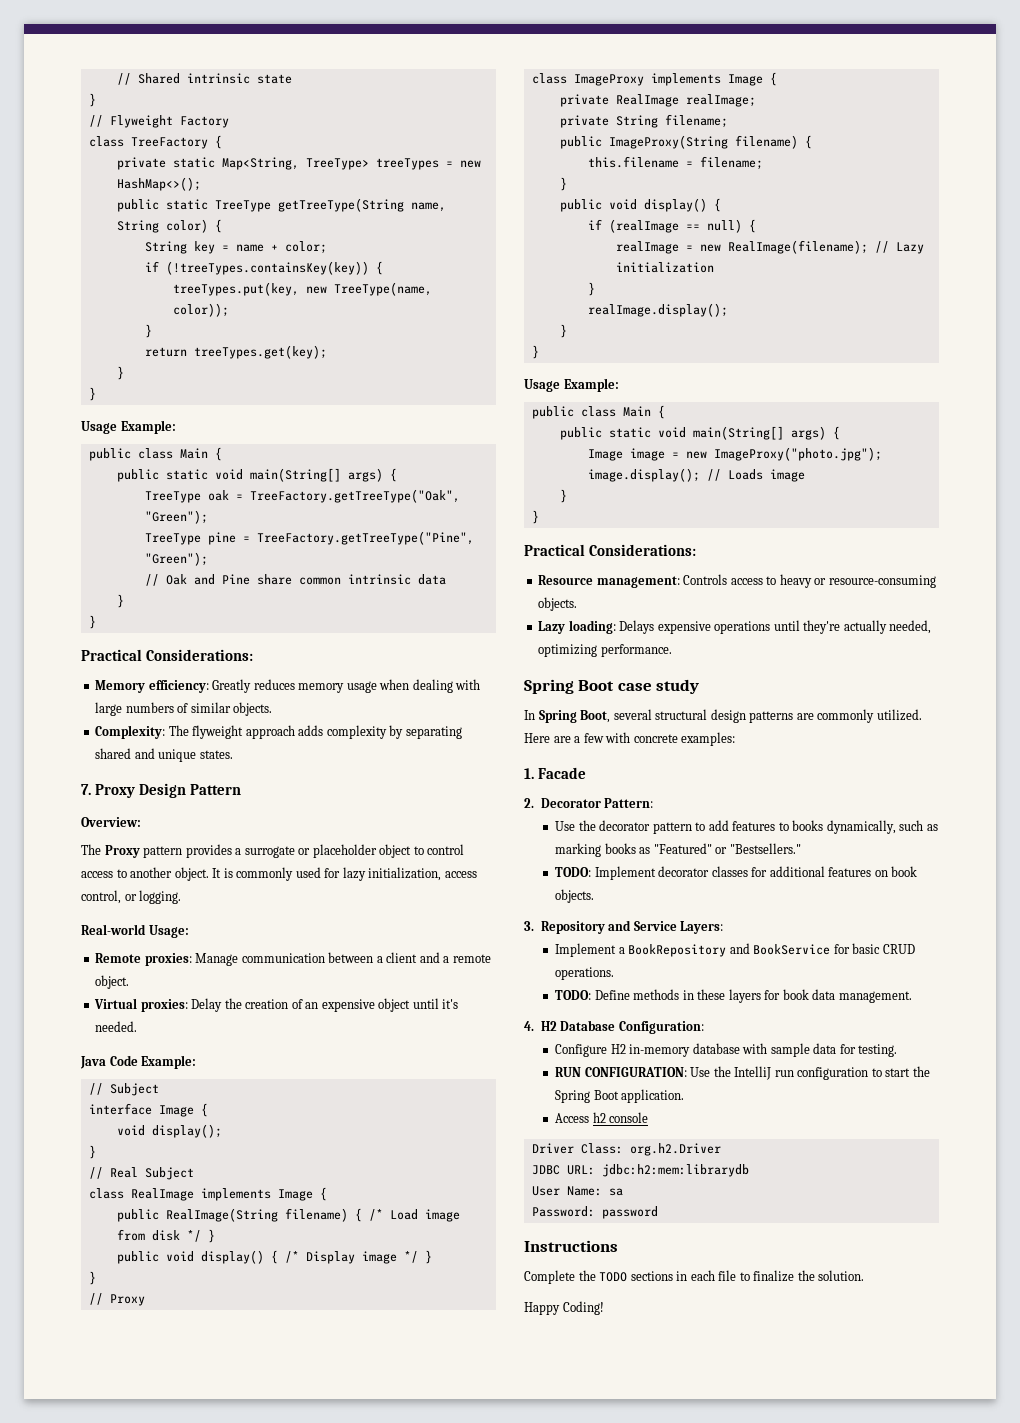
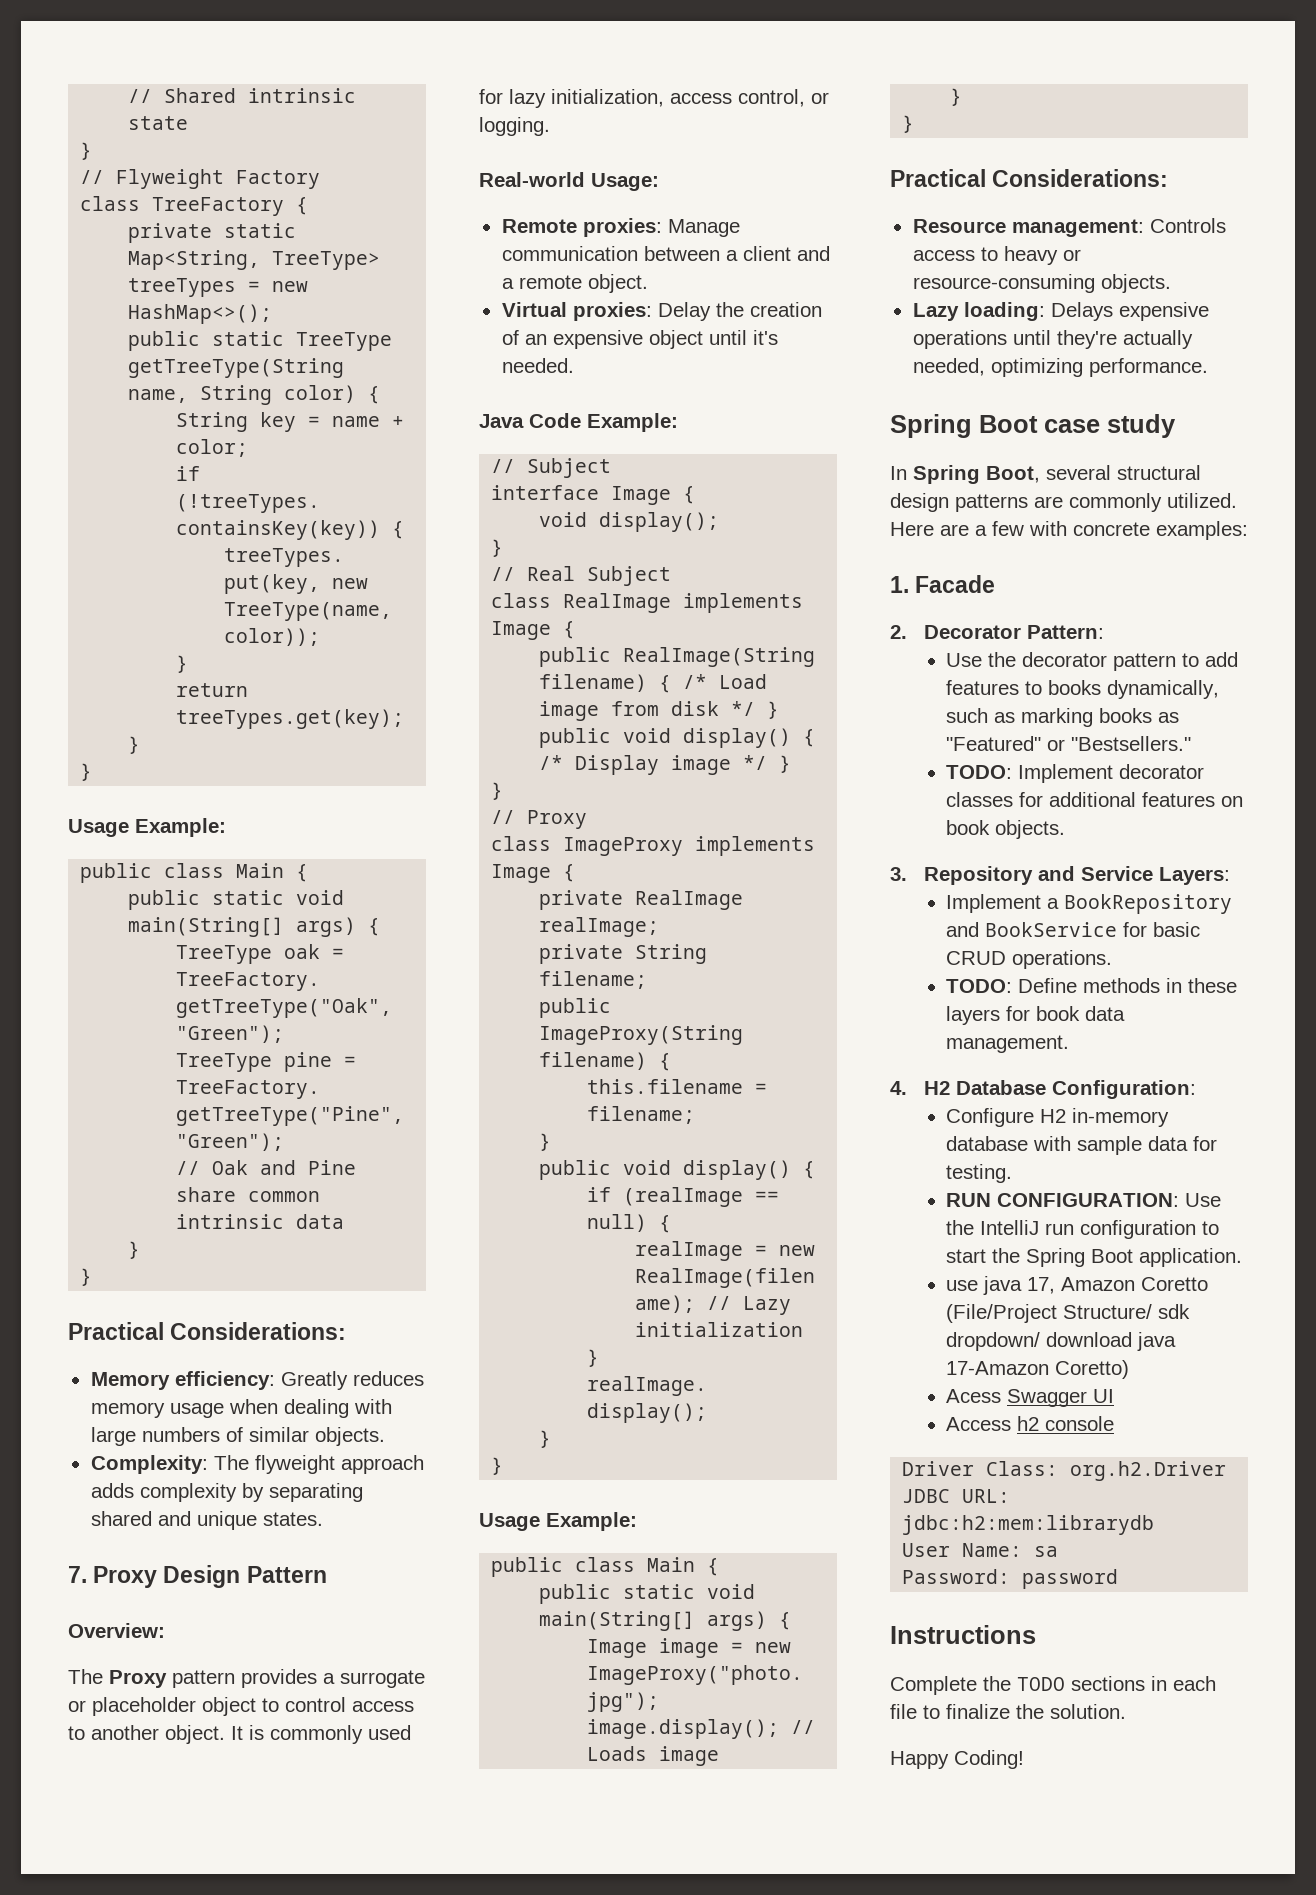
(685, 1096) none -> [946,1276,1209,1295] [946,1304,1191,1323] [946,1332,1177,1351] [946,1360,1130,1379] [946,1389,1115,1407] // use java 17, Amazon Coretto (File/Project Structure/ sdk dropdown/ download java 17-Amazon Coretto) // Acess Swagger UI

